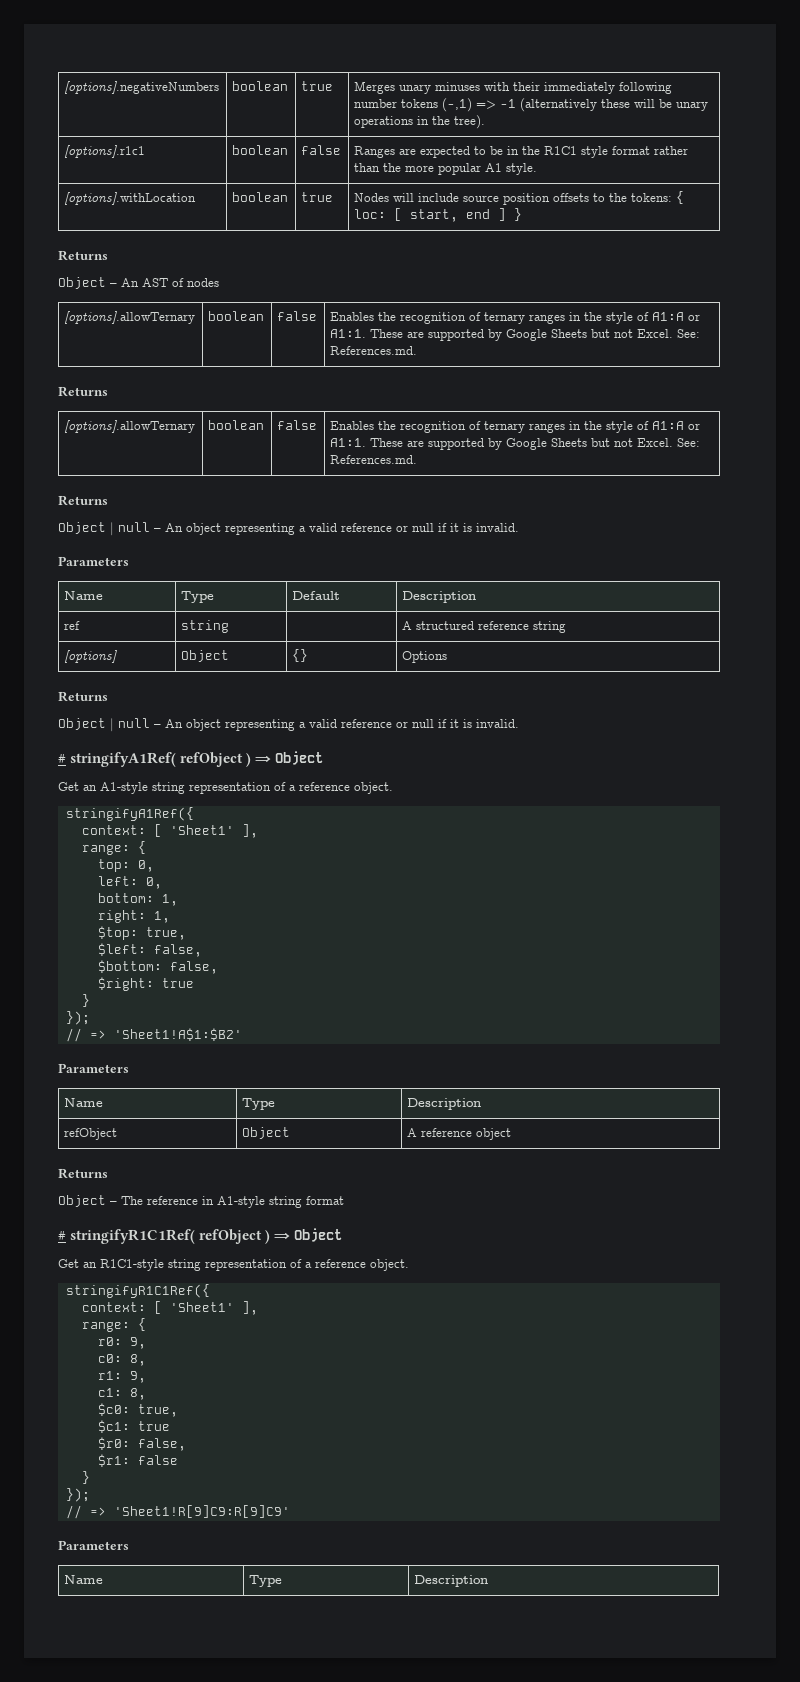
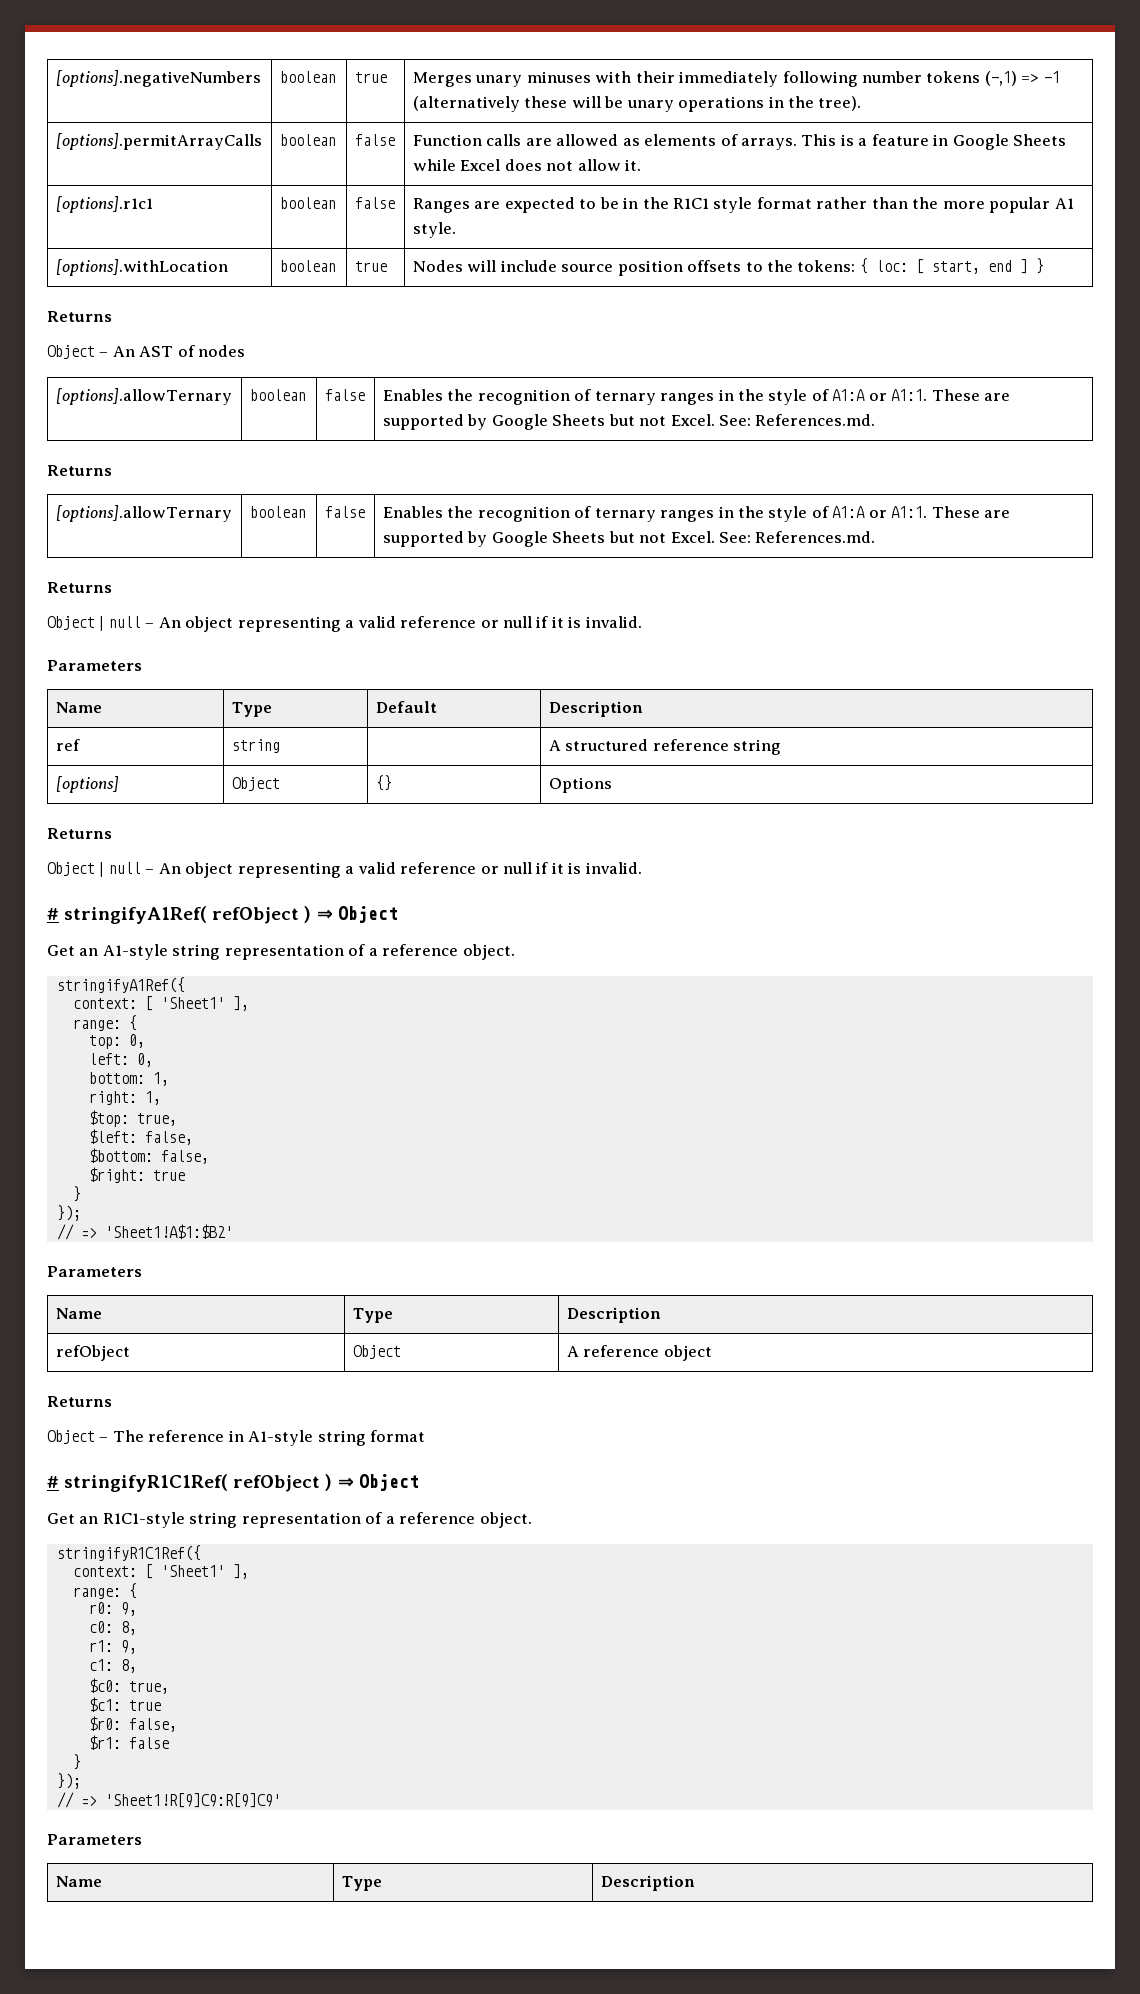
(486, 122) none -> [55,133,262,150] [279,134,336,146] [354,134,395,146] [412,134,1067,150] [412,159,642,171] // [options].permitArrayCalls | boolean | false | Function calls are allowed as elements of arrays. This is a feature in Google Sheets while Excel does not allow it.

